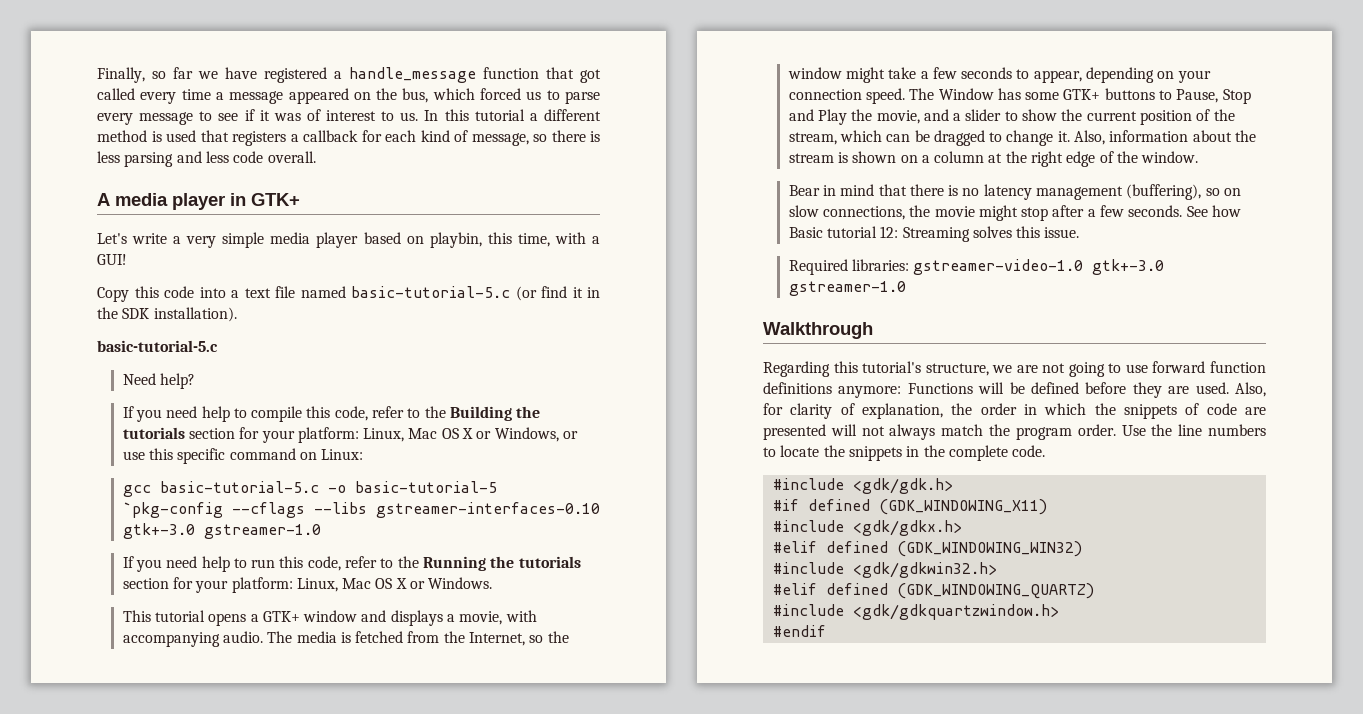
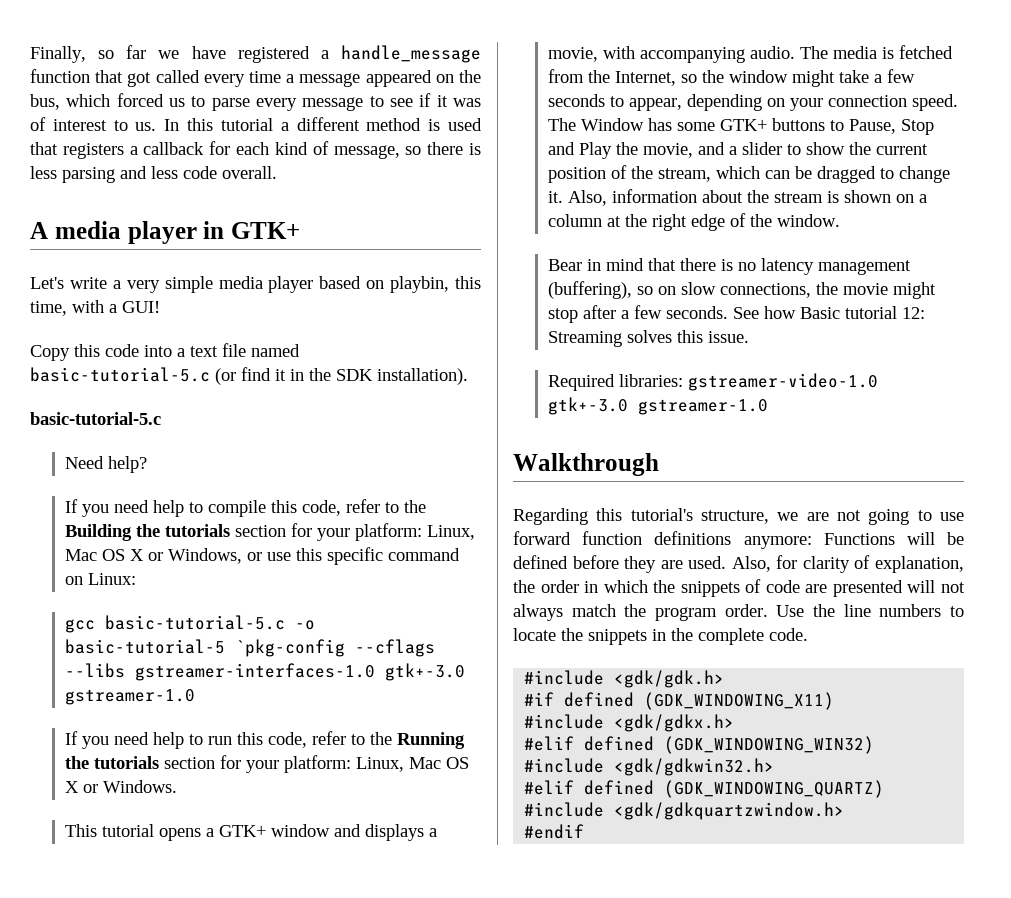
[375,502,600,518] gstreamer-interfaces-0.10 -> [134,663,375,681] gstreamer-interfaces-1.0

